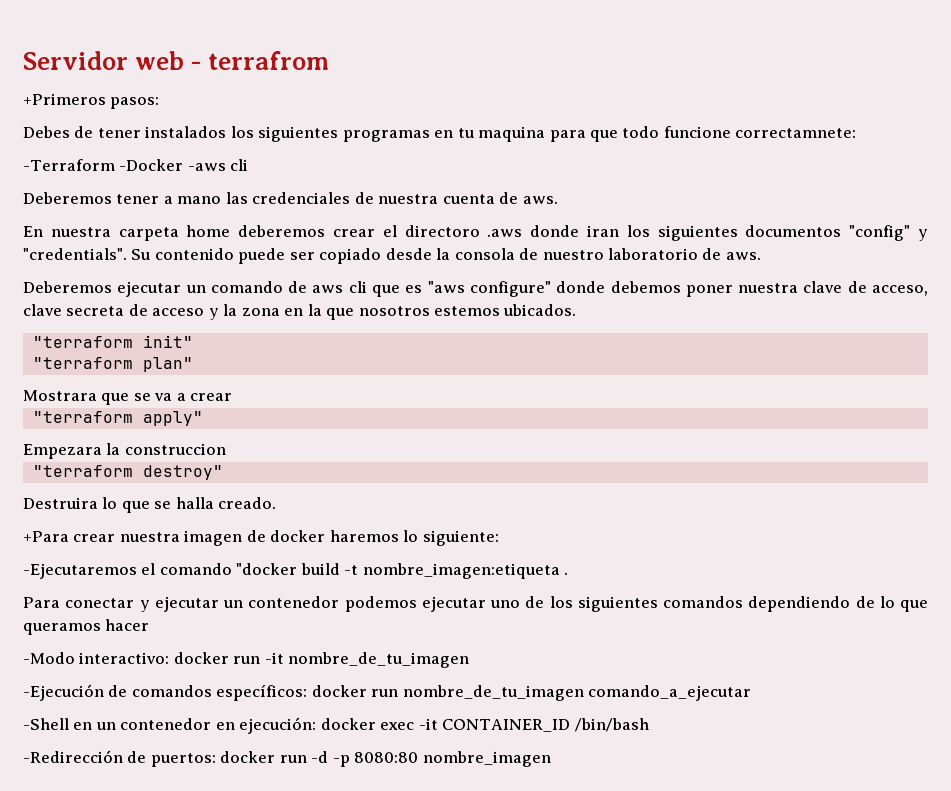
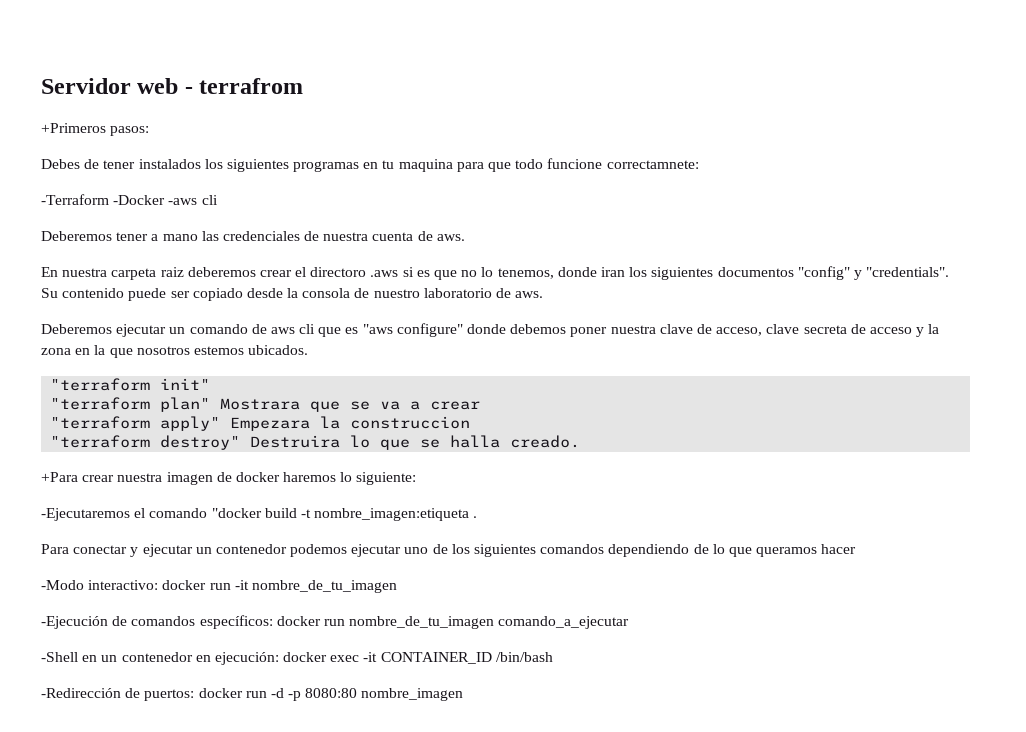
[186,225,231,237] home -> [160,267,184,277] raiz
(523, 233) none -> [402,267,554,280] si es que no lo tenemos,
(193, 364) // -> (211, 404) none
(203, 418) // -> (221, 423) none
(223, 472) // -> (241, 442) none

